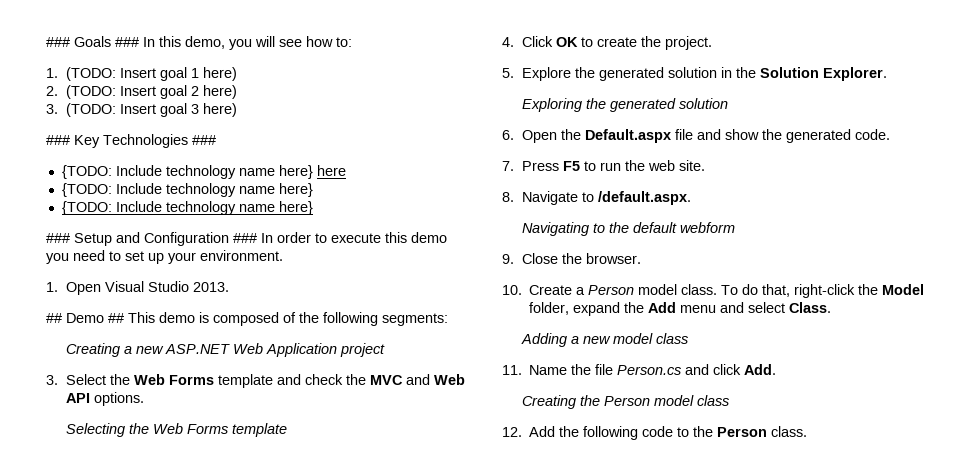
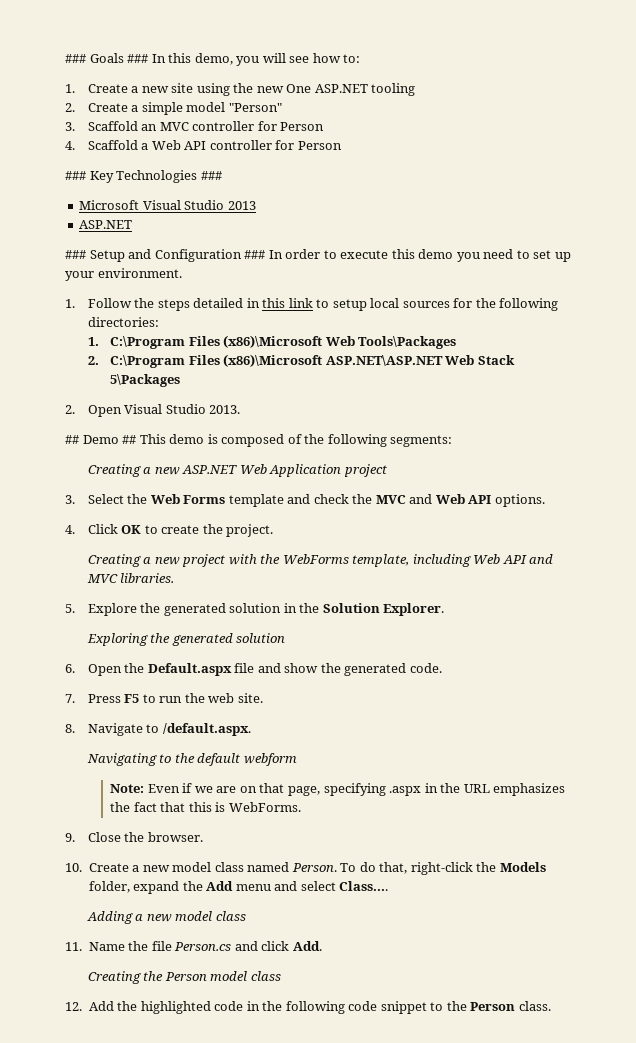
[66,67,238,81] [46,85,238,99] [46,103,238,117] [46,134,216,148] [61,165,346,179] [61,183,313,197] [61,201,313,215] (TODO: Insert goal 1 here) // 2. (TODO: Insert goal 2 here) // 3. (TODO: Insert goal 3 here) // ### Key Technologies ### // {TODO: Include technology name here} here // {TODO: Include technology name here} // {TODO: Include technology name here} -> [87,83,416,96] [65,102,282,115] [65,121,325,131] [65,140,342,150] [65,170,222,183] [79,200,256,210] [79,220,133,229] Create a new site using the new One ASP.NET tooling // 2. Create a simple model "Person" // 3. Scaffold an MVC controller for Person // 4. Scaffold a Web API controller for Person // ### Key Technologies ### // Microsoft Visual Studio 2013 // ASP.NET
(58, 287) none -> [87,298,559,311] [87,317,159,327] [87,335,457,349] [87,354,515,368] [110,374,181,387] [65,405,75,414] Follow the steps detailed in this link to setup local sources for the following directories: // 1. C:\Program Files (x86)\Microsoft Web Tools\Packages // 2. C:\Program Files (x86)\Microsoft ASP.NET\ASP.NET Web Stack 5\Packages // 2.
[66,423,288,437] // Selecting the Web Forms template -> (545, 500) none
(713, 43) none -> [87,554,554,567] [86,573,175,583] // Creating a new project with the WebForms template, including Web API and MVC libraries.
(736, 227) none -> [110,783,566,796] [110,802,301,812] // Note: Even if we are on that page, specifying .aspx in the URL emphasizes the fact that this is WebForms.
[588,284,718,295] Person model class. -> [142,862,337,872] new model class named Person.
[882,284,925,295] Model -> [499,862,546,872] Models
[789,302,832,313] Class. -> [339,881,389,891] Class....
(580, 431) none -> [140,1001,283,1014] highlighted code in the
(674, 431) none -> [380,1001,427,1014] snippet

